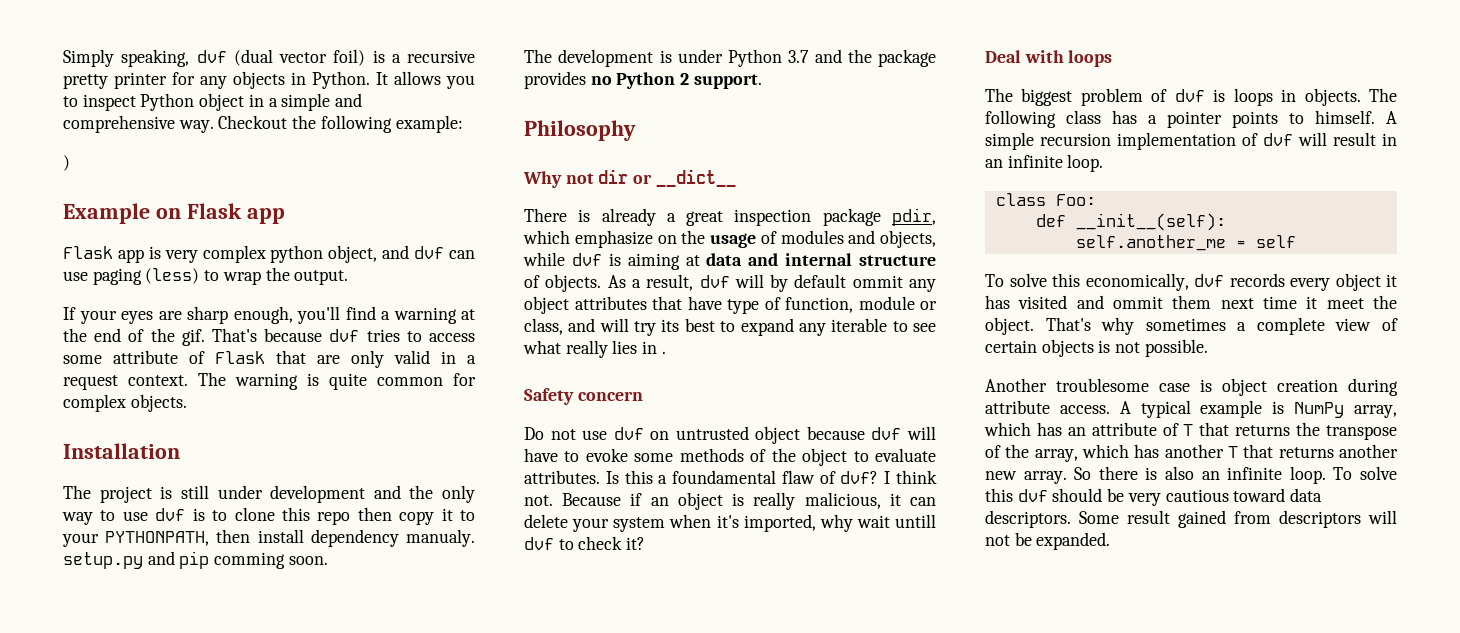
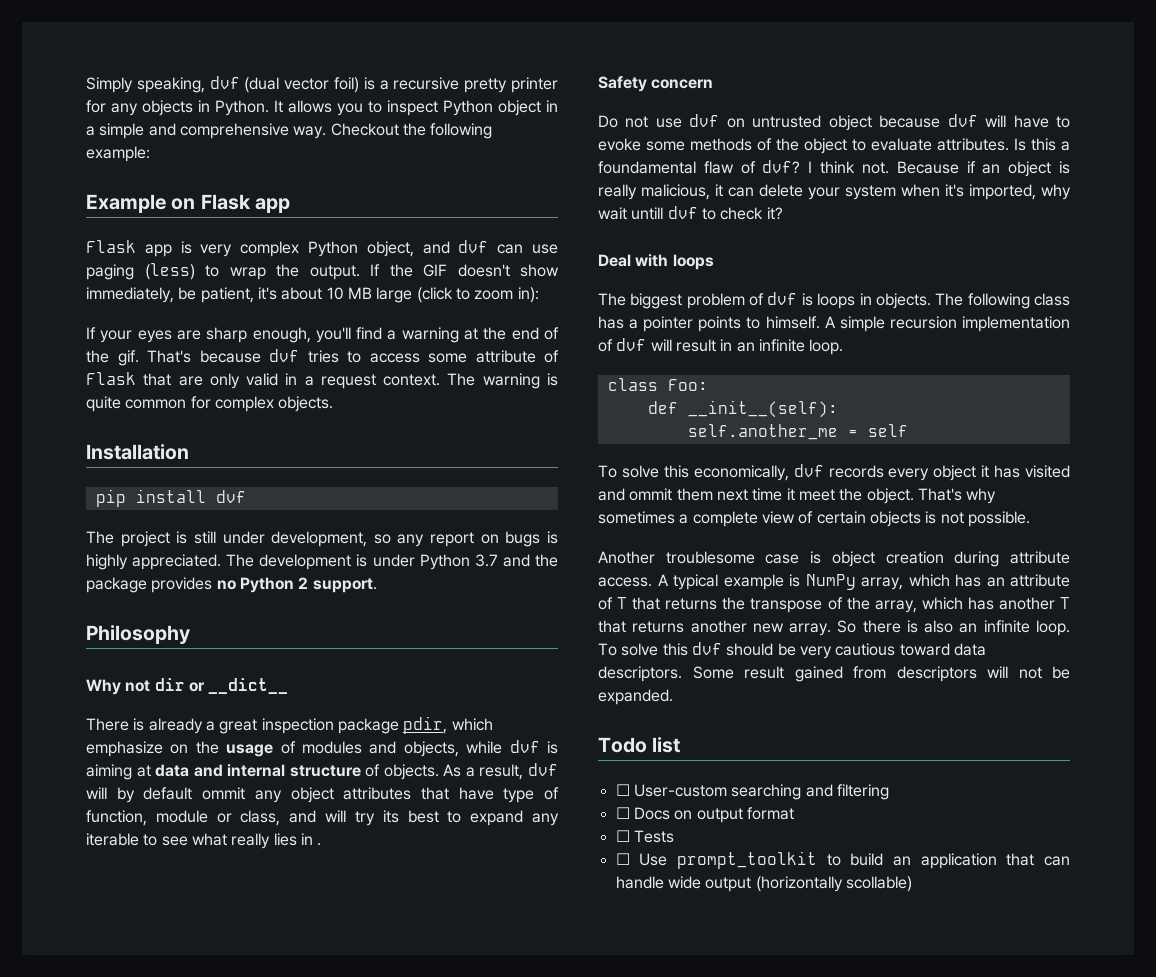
[63,155,70,171] // ) -> (150, 154) none
[270,245,324,263] python -> [308,241,358,257] Python
(349, 277) none -> [370,264,559,277] [86,287,539,303] If the GIF doesn't show immediately, be patient, it's about 10 MB large (click to zoom in):
(180, 451) none -> [95,489,246,507] // pip install dvf
[270,485,475,503] [62,507,475,525] [62,529,475,547] [63,551,328,569] development and the only way to use dvf is to clone this repo then copy it to your PYTHONPATH, then install dependency manualy. setup.py and pip comming soon. // -> [271,531,558,547] [86,554,222,570] development, so any report on bugs is highly appreciated.
(1111, 541) none -> [598,737,681,753] [615,784,889,800] [615,807,794,823] [615,830,674,843] [615,851,1070,869] [615,876,912,892] // Todo list // ☐ User-custom searching and filtering // ☐ Docs on output format // ☐ Tests // ☐ Use prompt_toolkit to build an application that can handle wide output (horizontally scollable)

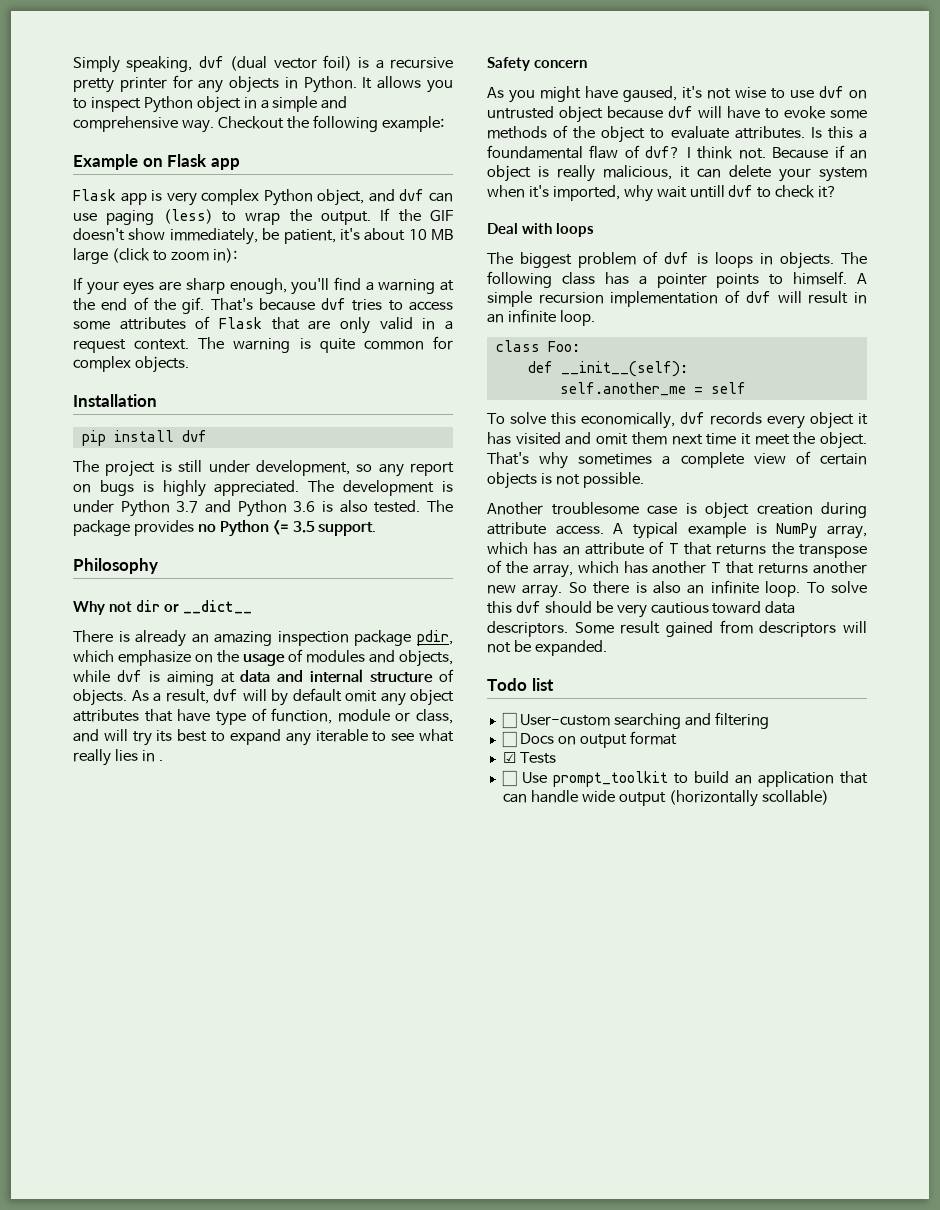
[475,350,536,363] attribute -> [119,317,186,330] attributes
[534,554,558,567] the -> [237,500,454,517] Python 3.6 is also tested. The
[298,577,309,589] 2 -> [272,520,315,535] <= 3.5
[205,719,258,734] a great -> [191,631,273,646] an amazing
[202,787,246,800] ommit -> [345,690,377,702] omit
[598,115,649,128] Do not -> [487,86,785,103] As you might have gaused, it's not wise to
[629,488,673,501] ommit -> [596,433,629,445] omit
[615,830,630,842] ☐ -> [502,752,516,763] ☑

